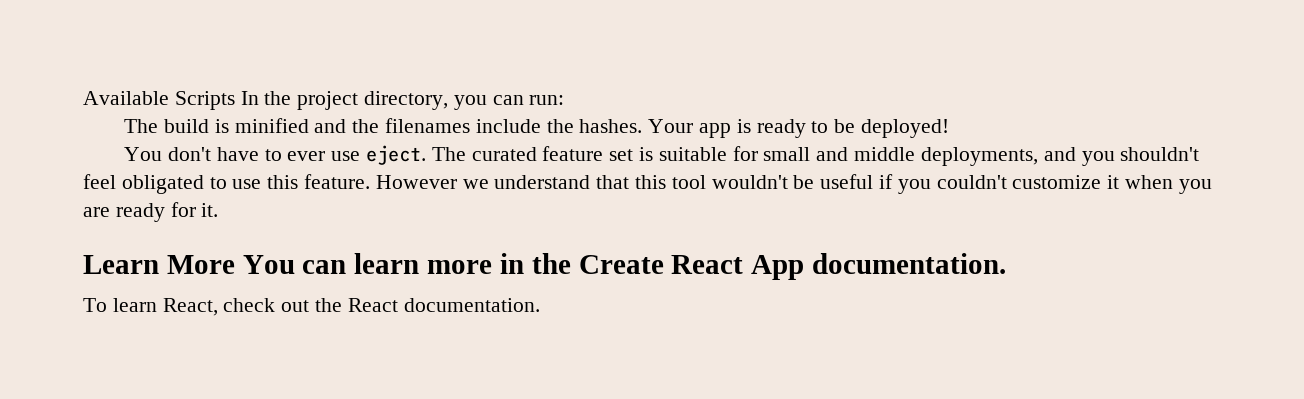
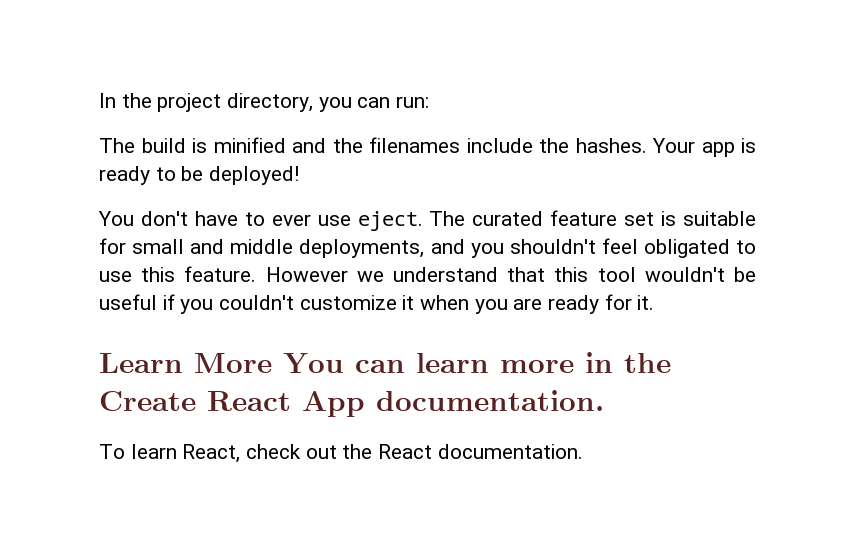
[83,91,235,110] Available Scripts -> (99, 100) none

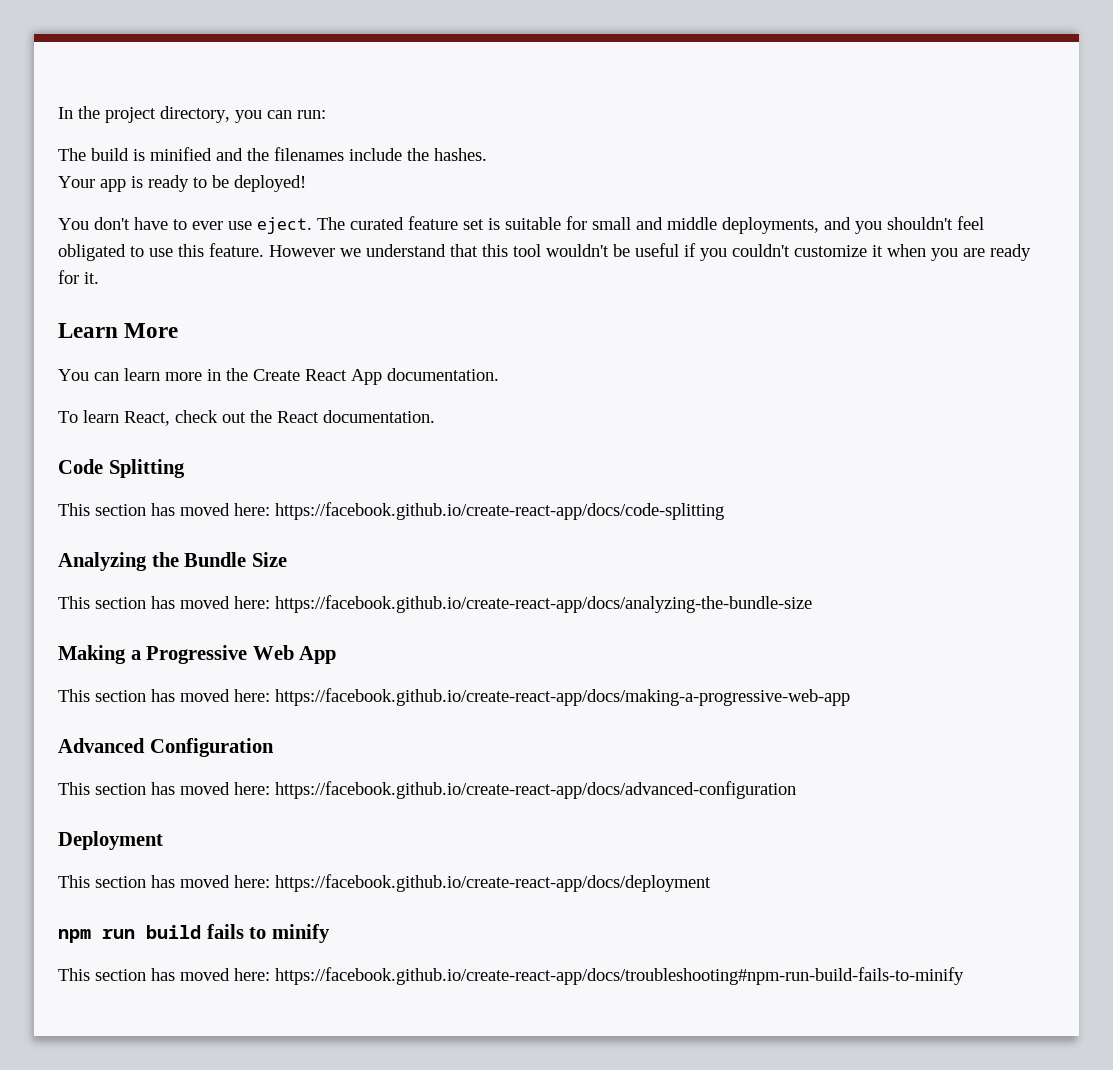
(647, 145) none -> (487, 154) //
(272, 363) none -> (179, 330) //
(583, 451) none -> [58,459,185,478] [58,502,724,520] [58,552,287,571] [58,595,812,613] [58,645,337,664] [58,688,850,706] [58,738,274,757] [58,781,796,799] [58,831,163,850] [58,874,711,892] [58,924,330,943] [58,967,964,985] // Code Splitting // This section has moved here: https://facebook.github.io/create-react-app/docs/code-splitting // Analyzing the Bundle Size // This section has moved here: https://facebook.github.io/create-react-app/docs/analyzing-the-bundle-size // Making a Progressive Web App // This section has moved here: https://facebook.github.io/create-react-app/docs/making-a-progressive-web-app // Advanced Configuration // This section has moved here: https://facebook.github.io/create-react-app/docs/advanced-configuration // Deployment // This section has moved here: https://facebook.github.io/create-react-app/docs/deployment // npm run build fails to minify // This section has moved here: https://facebook.github.io/create-react-app/docs/troubleshooting#npm-run-build-fails-to-minify

